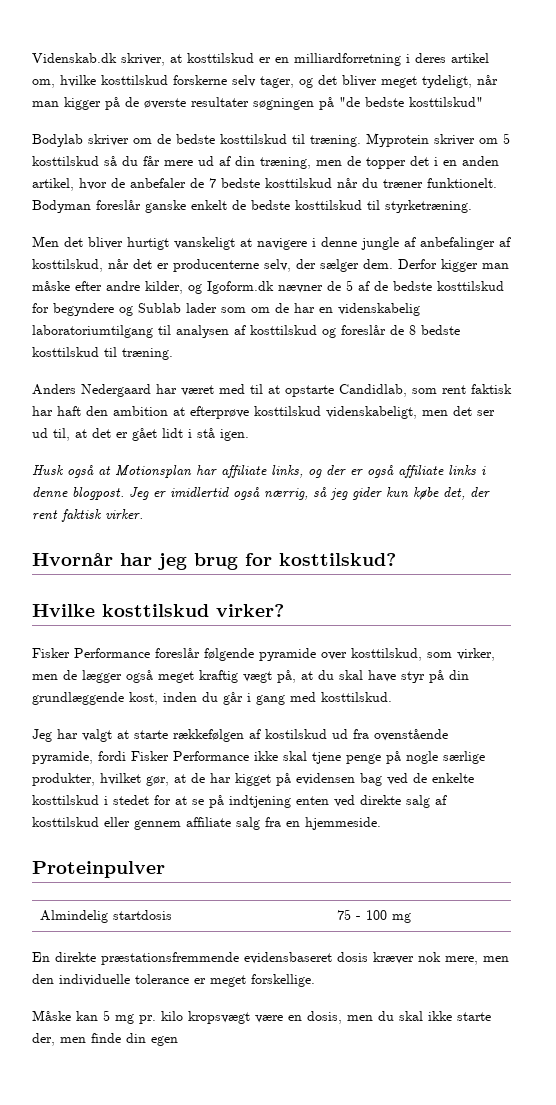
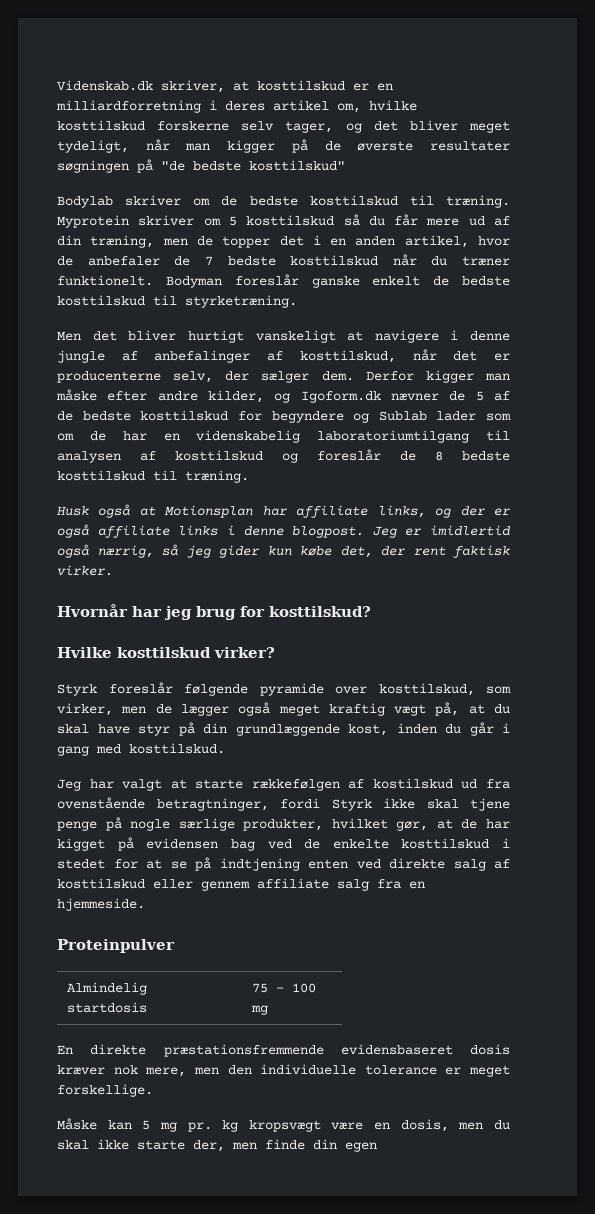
[32,384,512,397] [32,406,495,419] [32,428,249,441] // Anders Nedergaard har været med til at opstarte Candidlab, som rent faktisk har haft den ambition at efterprøve kosttilskud videnskabeligt, men det ser ud til, at det er gået lidt i stå igen. -> (249, 476) none
[32,648,150,658] Fisker Performance -> [57,684,97,696] Styrk
[32,751,249,764] pyramide, fordi Fisker Performance -> [156,798,372,811] betragtninger, fordi Styrk
[161,1011,183,1021] kilo -> [222,1120,239,1132] kg

